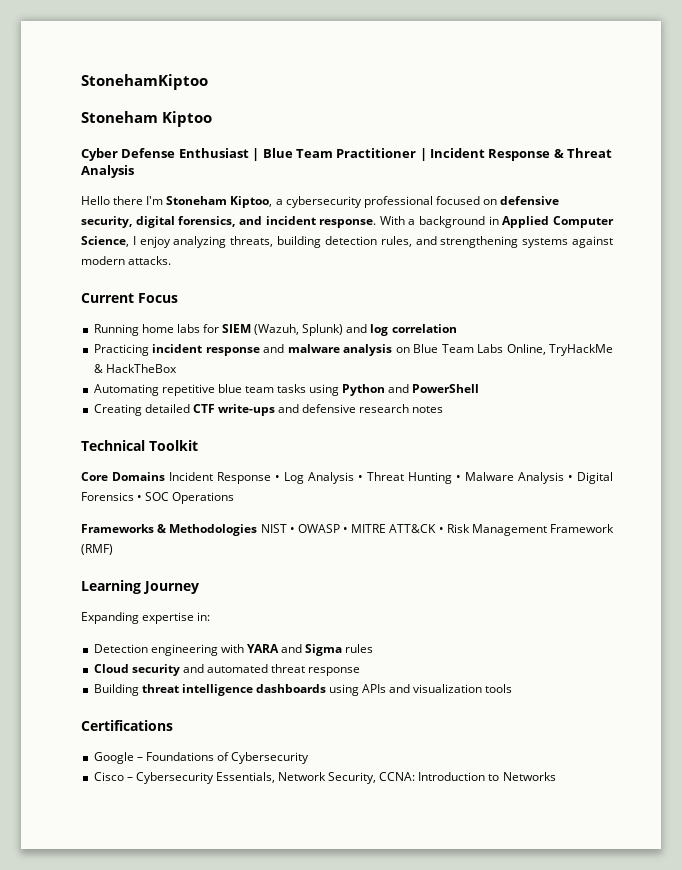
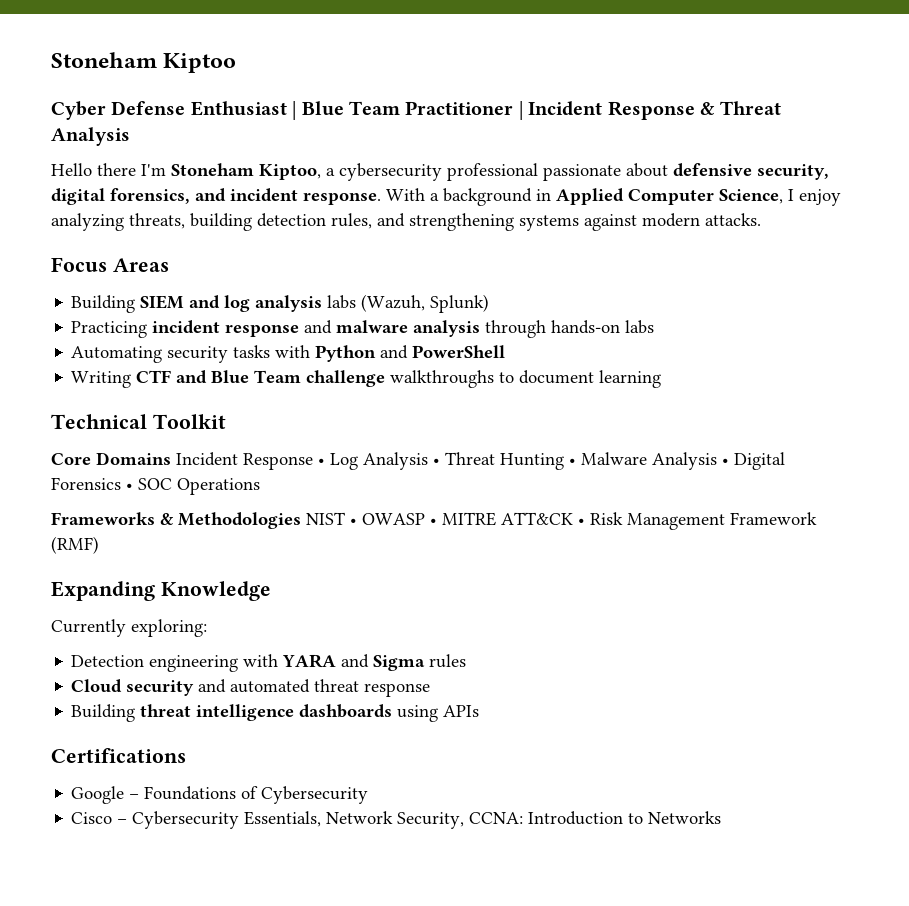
[81,74,208,90] StonehamKiptoo // -> (51, 60) none
[435,196,497,205] focused on -> [543,163,668,181] passionate about
[81,293,134,303] Current -> (761, 219) none
[93,324,252,336] // Running home labs for SIEM -> [112,258,169,272] [71,295,357,313] Areas // Building SIEM and log analysis labs
[346,324,457,336] and log correlation -> (490, 303) none
[395,344,614,356] [93,364,177,373] [93,384,480,396] [93,404,444,416] on Blue Team Labs Online, TryHackMe & HackTheBox // Automating repetitive blue team tasks using Python and PowerShell // Creating detailed CTF write-ups and defensive research notes -> [485,320,655,338] [71,345,506,363] [71,370,662,388] through hands-on labs // Automating security tasks with Python and PowerShell // Writing CTF and Blue Team challenge walkthroughs to document learning
[81,580,199,594] [81,612,211,624] Learning Journey // Expanding expertise in: -> [51,581,271,601] [51,619,207,637] Expanding Knowledge // Currently exploring:
[389,684,513,693] and visualization tools -> (480, 711) none

